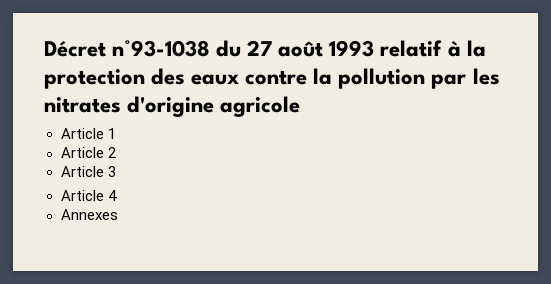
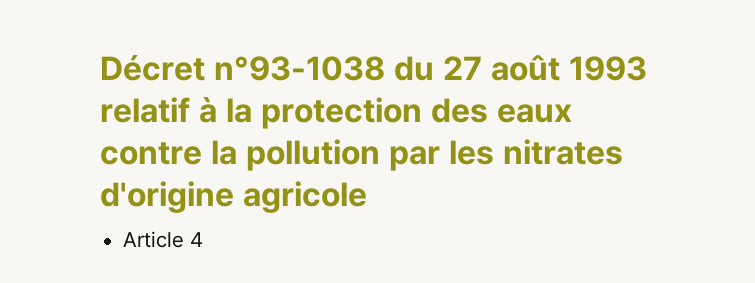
[60,128,116,139] [60,147,116,158] [60,166,116,177] // Article 1 // Article 2 // Article 3 -> (367, 197) none
[60,209,118,220] // Annexes -> (203, 239) none

